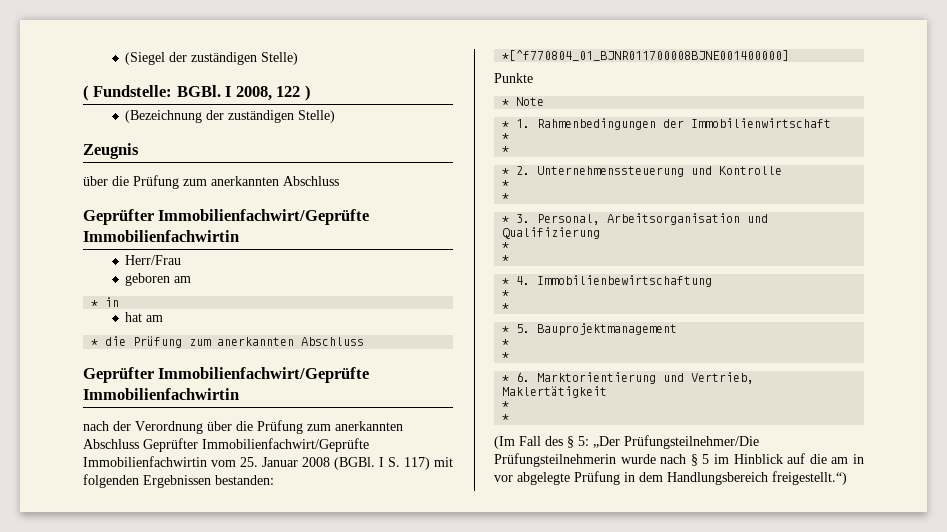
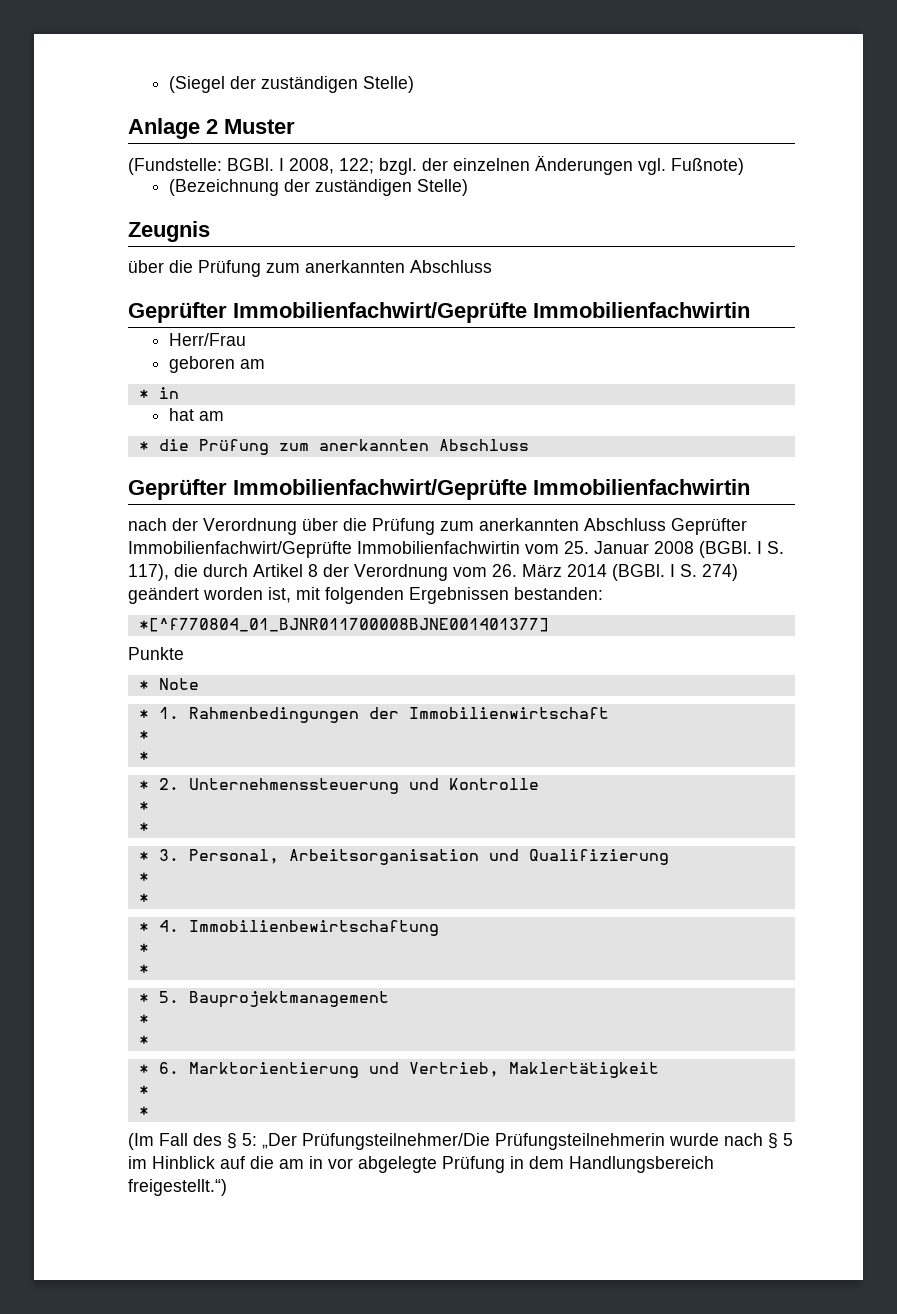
[83,85,311,101] ( Fundstelle: BGBl. I 2008, 122 ) -> [128,118,295,139] [128,155,744,175] Anlage 2 Muster // (Fundstelle: BGBl. I 2008, 122; bzgl. der einzelnen Änderungen vgl. Fußnote)
[404,457,430,470] 117) -> [128,564,738,581] [128,587,291,604] 117), die durch Artikel 8 der Verordnung vom 26. März 2014 (BGBl. I S. 274) geändert worden ist,
[502,50,790,61] *[^f770804_01_BJNR011700008BJNE001400000] -> [138,618,549,632] *[^f770804_01_BJNR011700008BJNE001401377]

